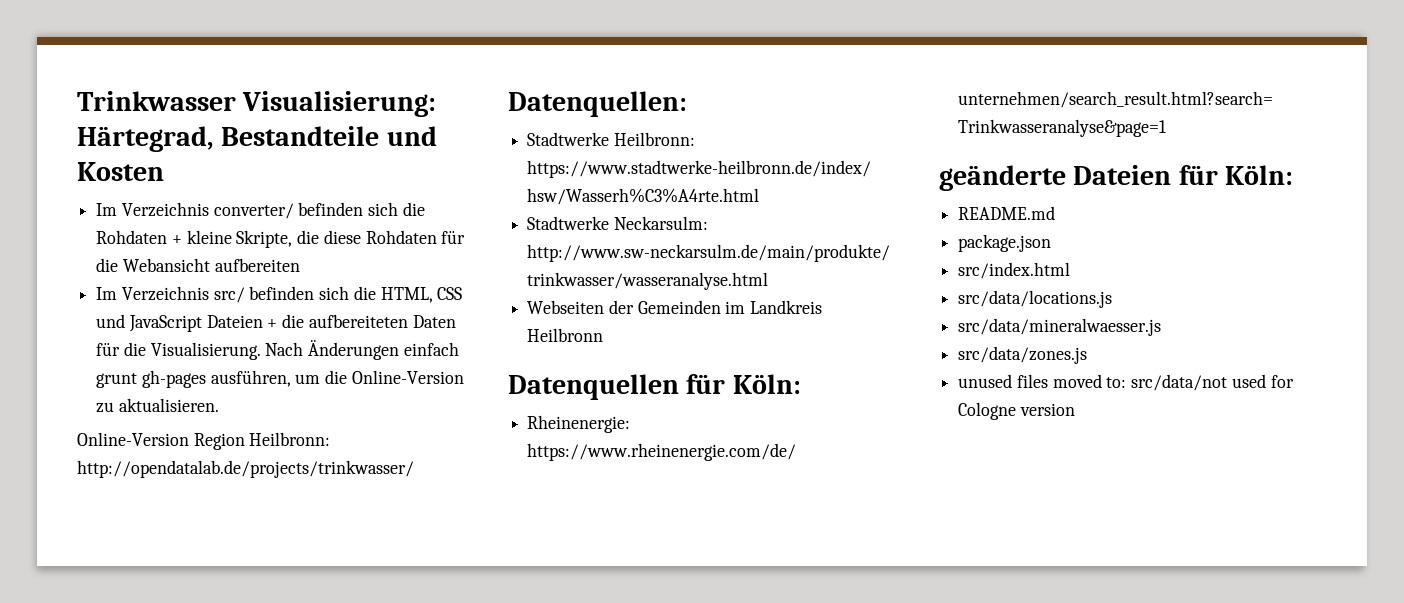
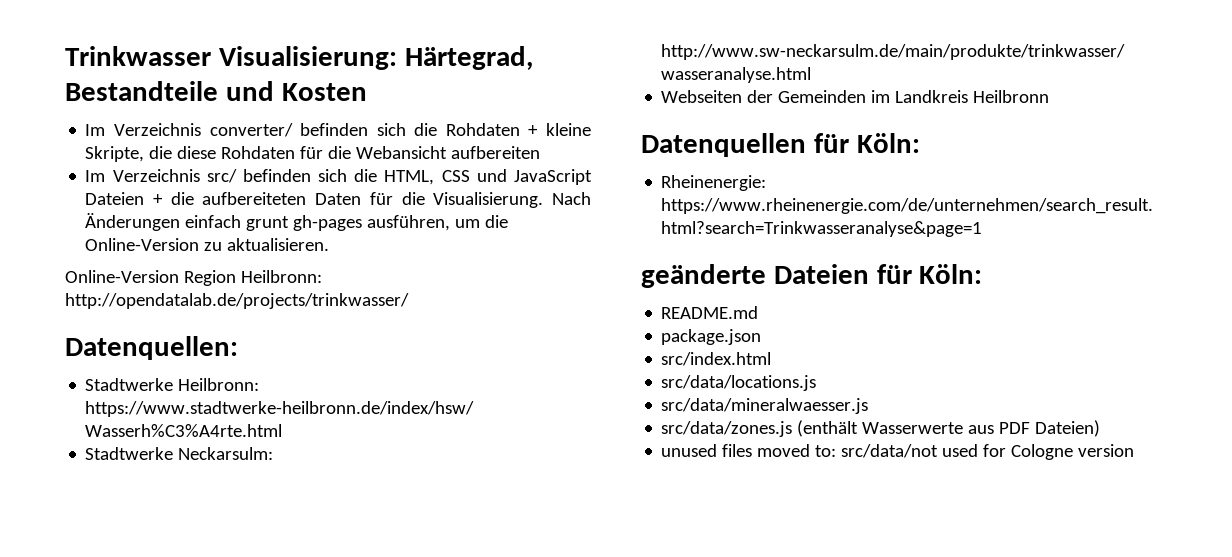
(1088, 355) none -> [797,420,1101,437] (enthält Wasserwerte aus PDF Dateien)

